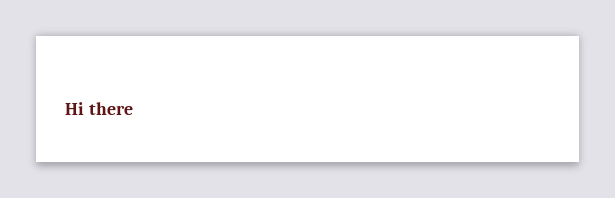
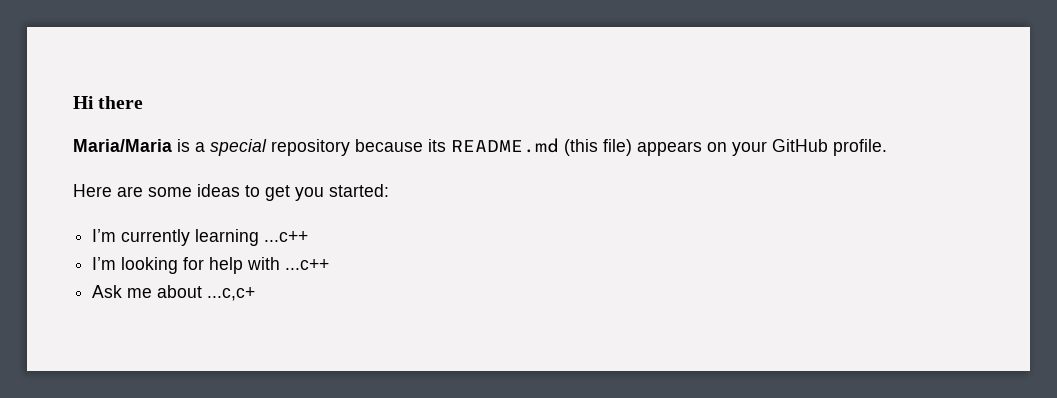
(133, 108) none -> [73,138,887,156] [73,184,389,201] [92,229,309,246] [92,257,330,274] [92,285,256,301] // Maria/Maria is a special repository because its README.md (this file) appears on your GitHub profile. // Here are some ideas to get you started: // I’m currently learning ...c++ // I’m looking for help with ...c++ // Ask me about ...c,c+

